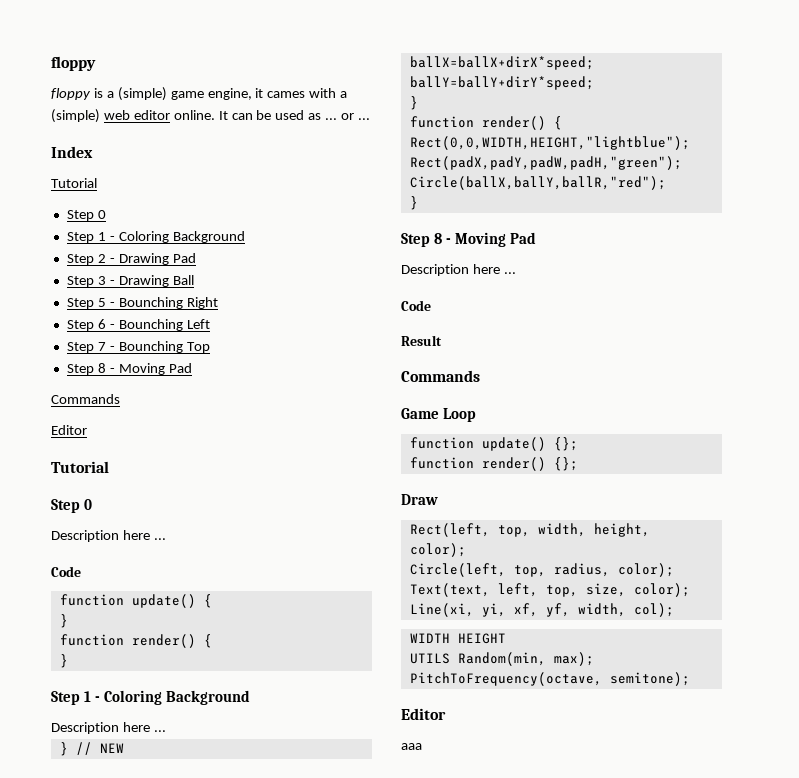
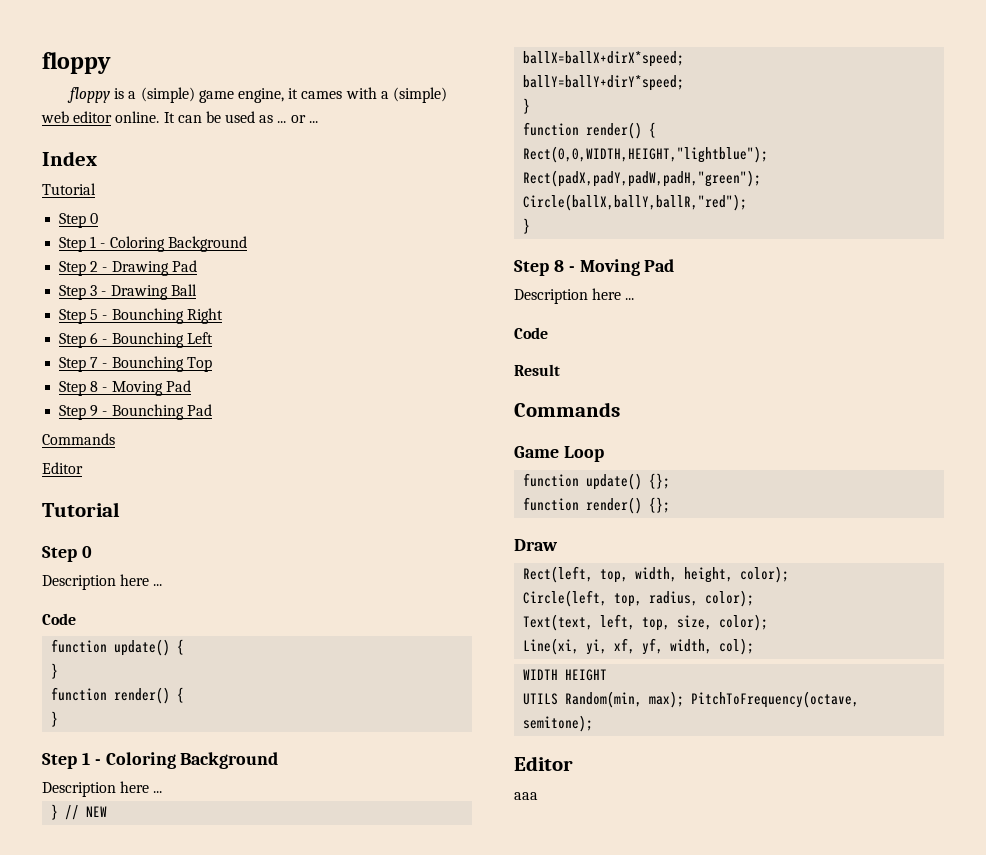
(192, 368) none -> [59,404,212,420] // Step 9 - Bounching Pad

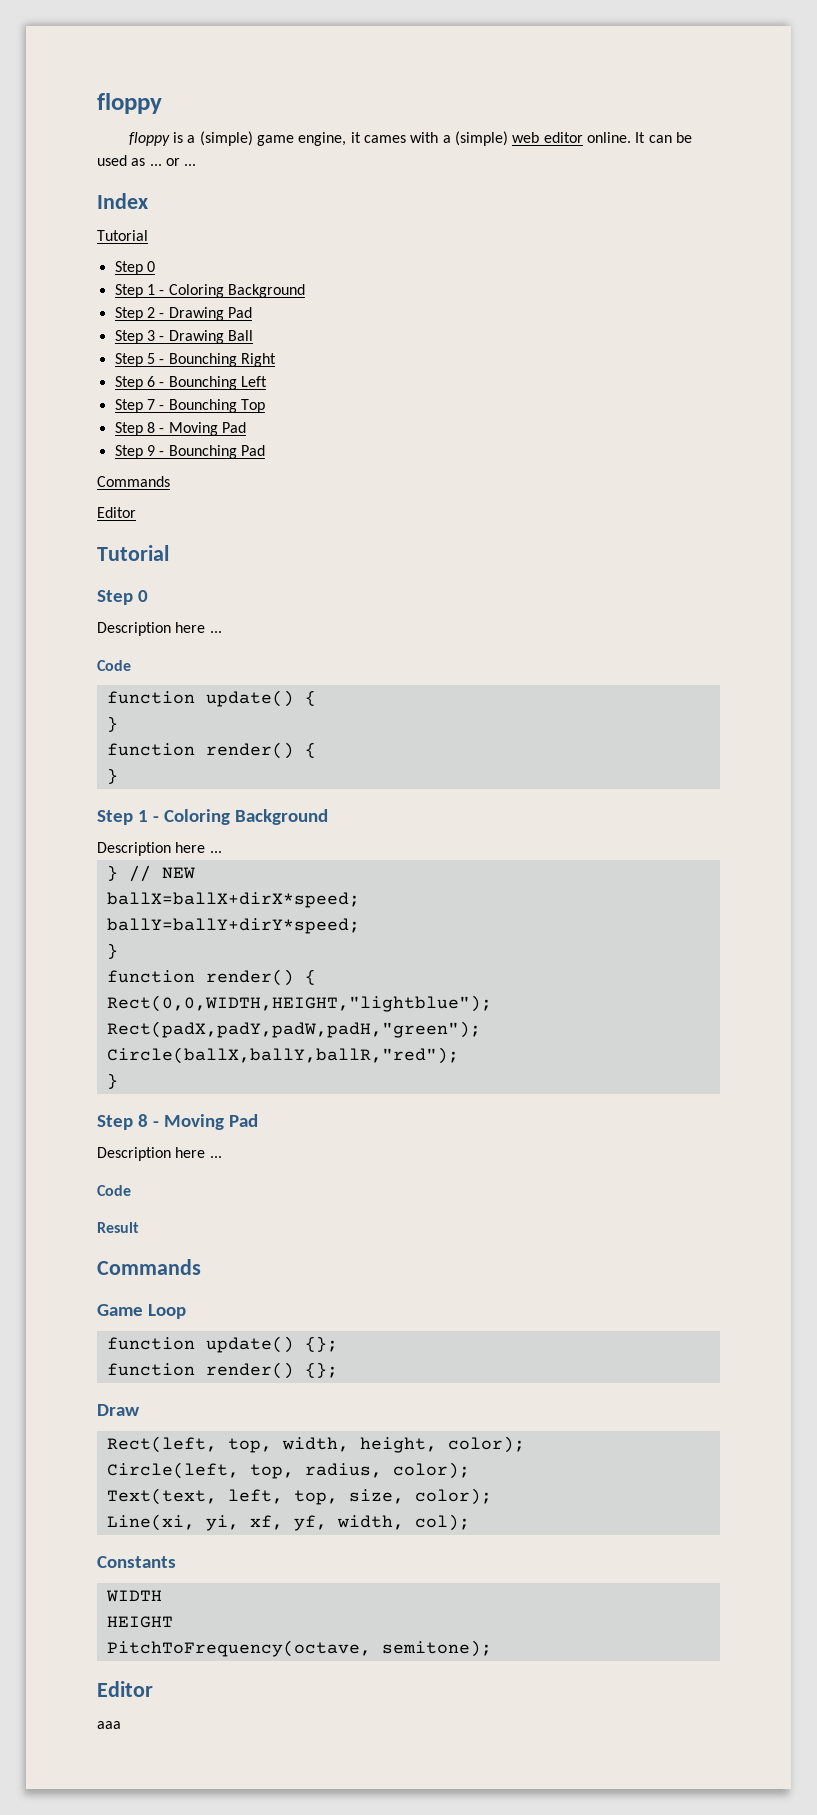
(755, 646) none -> [97,1556,176,1568] // Constants
(559, 674) none -> (162, 1596) //
[523,691,685,708] UTILS Random(min, max); -> (173, 1622) none

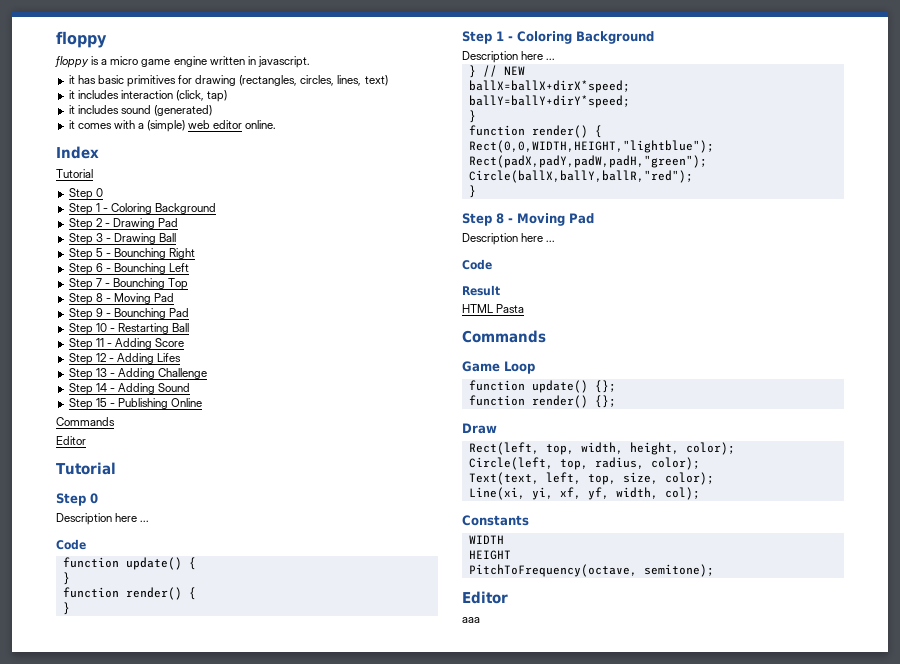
[199,131,406,146] (simple) game engine, it cames -> [110,56,310,68] [68,75,388,87] [68,90,228,102] [68,105,212,116] [68,120,112,129] micro game engine written in javascript. // it has basic primitives for drawing (rectangles, circles, lines, text) // it includes interaction (click, tap) // it includes sound (generated) // it comes
[635,132,692,143] [97,155,197,166] It can be used as ... or ... -> (277, 124) none
(265, 450) none -> [68,323,190,335] [68,338,185,350] [68,353,182,365] [68,368,208,380] [68,383,191,395] [68,398,203,410] // Step 10 - Restarting Ball // Step 11 - Adding Score // Step 12 - Adding Lifes // Step 13 - Adding Challenge // Step 14 - Adding Sound // Step 15 - Publishing Online
(139, 1227) none -> [462,304,525,313] // HTML Pasta

